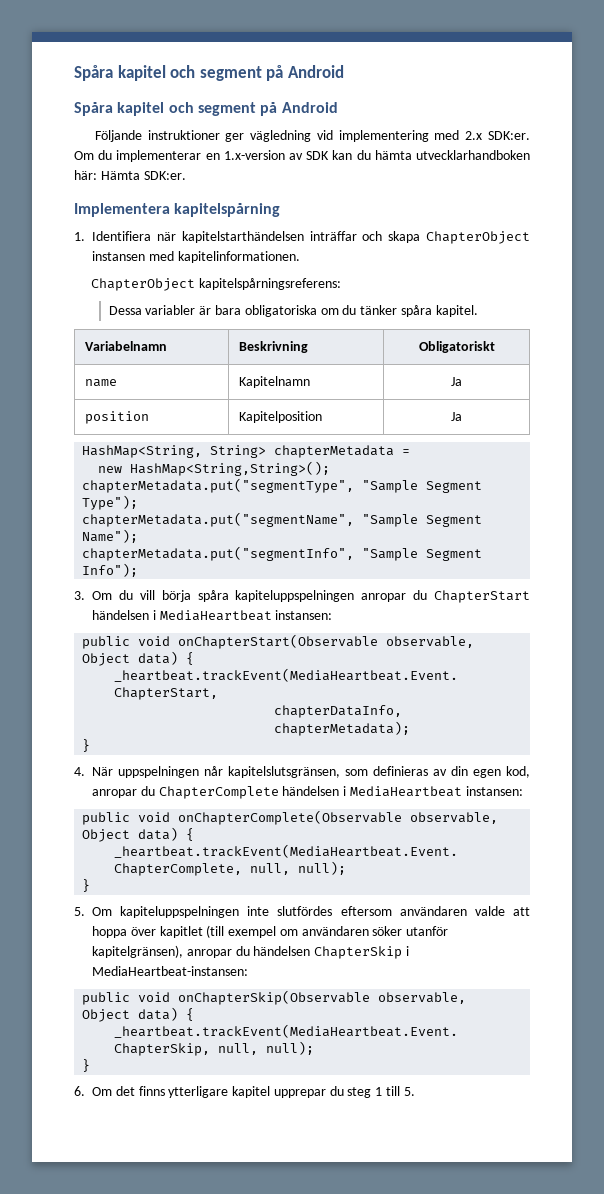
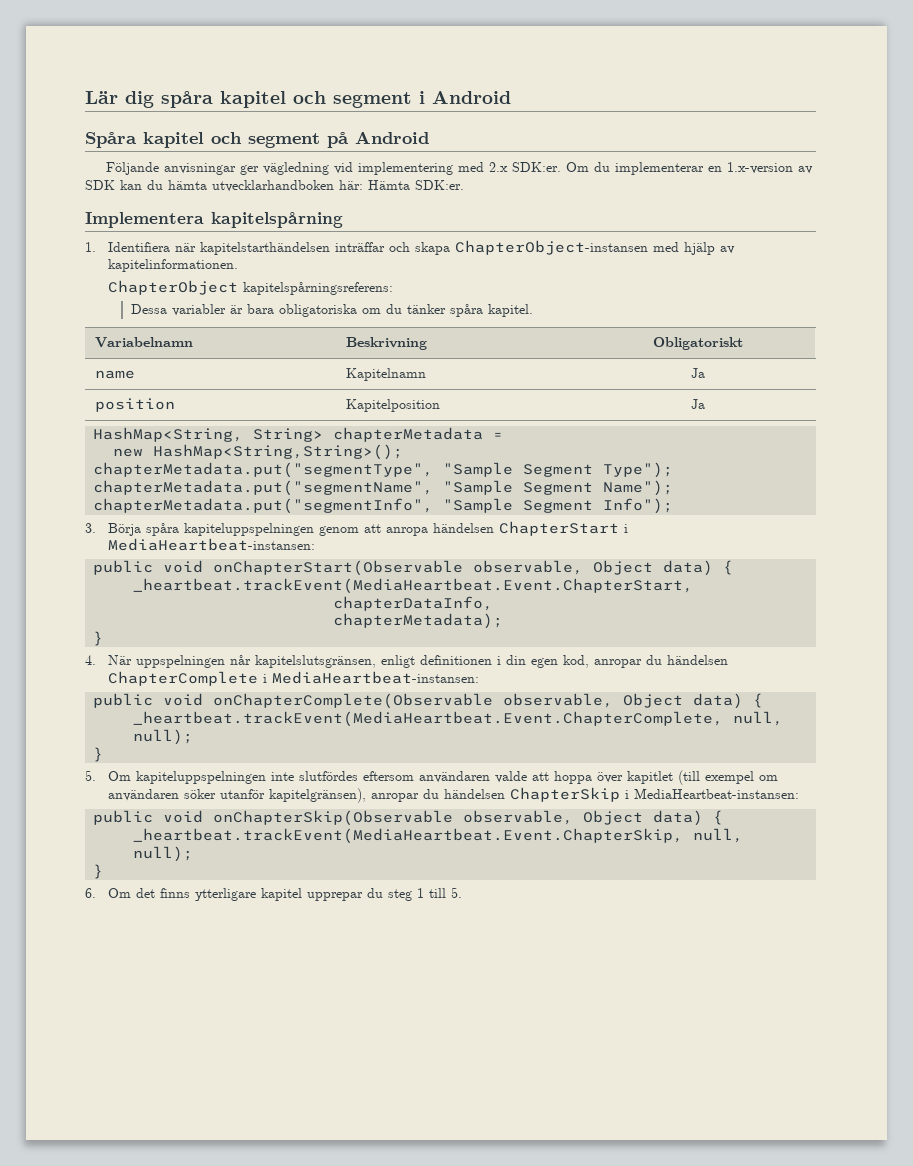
[74,65,284,81] Spåra kapitel och segment på -> [85,91,425,108] Lär dig spåra kapitel och segment i
[147,130,220,140] instruktioner -> [164,163,237,175] anvisningar
[425,231,530,244] [92,251,174,261] ChapterObject instansen med -> [454,240,735,255] ChapterObject-instansen med hjälp av
[92,590,530,603] [92,610,333,621] Om du vill börja spåra kapiteluppspelningen anropar du ChapterStart händelsen i MediaHeartbeat instansen: -> [107,521,628,536] [107,538,315,551] Börja spåra kapiteluppspelningen genom att anropa händelsen ChapterStart i MediaHeartbeat-instansen:
[345,766,447,776] som definieras av -> [380,655,501,668] enligt definitionen i
[158,786,523,799] ChapterComplete händelsen i MediaHeartbeat instansen: -> [666,655,728,665] [107,671,479,686] händelsen ChapterComplete i MediaHeartbeat-instansen:

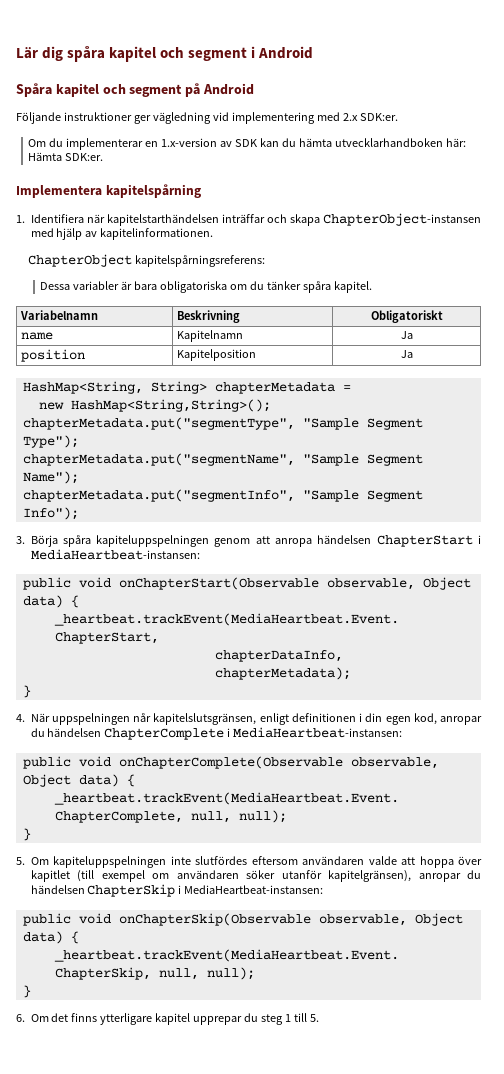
[164,163,237,175] anvisningar -> [63,112,132,121] instruktioner
(562, 167) none -> (398, 117) //

